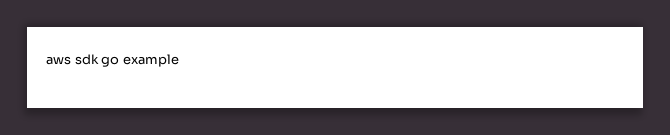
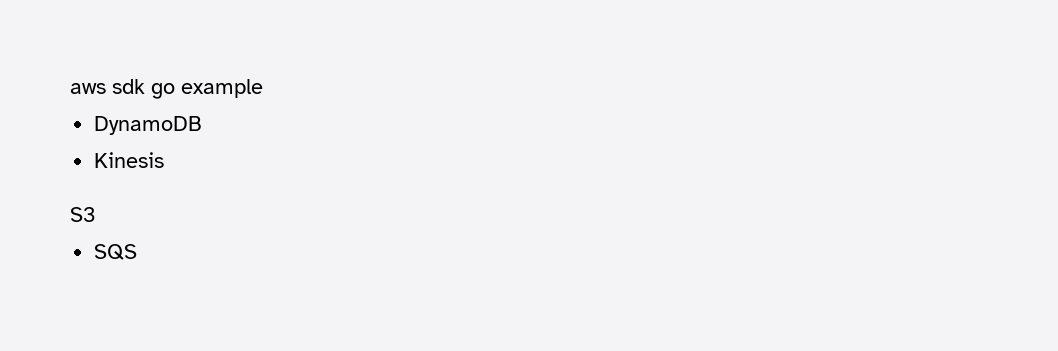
(179, 60) none -> [94,116,203,135] [94,152,165,168] [70,207,96,222] [94,244,138,260] // DynamoDB // Kinesis // S3 // SQS

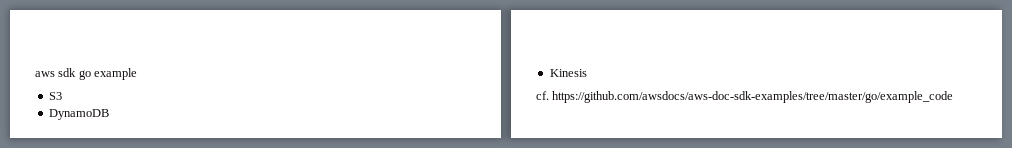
(263, 88) none -> [48,92,62,100] // S3
[70,207,96,222] [94,244,138,260] S3 // SQS -> [536,91,954,103] cf. https://github.com/awsdocs/aws-doc-sdk-examples/tree/master/go/example_code

